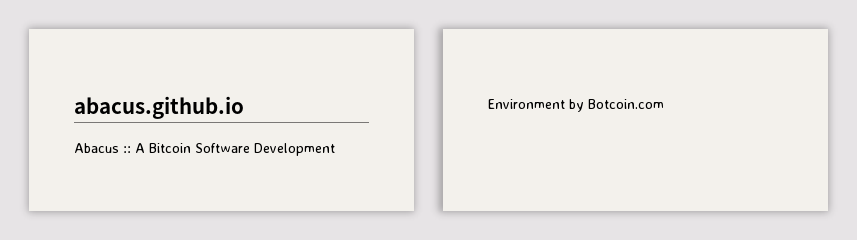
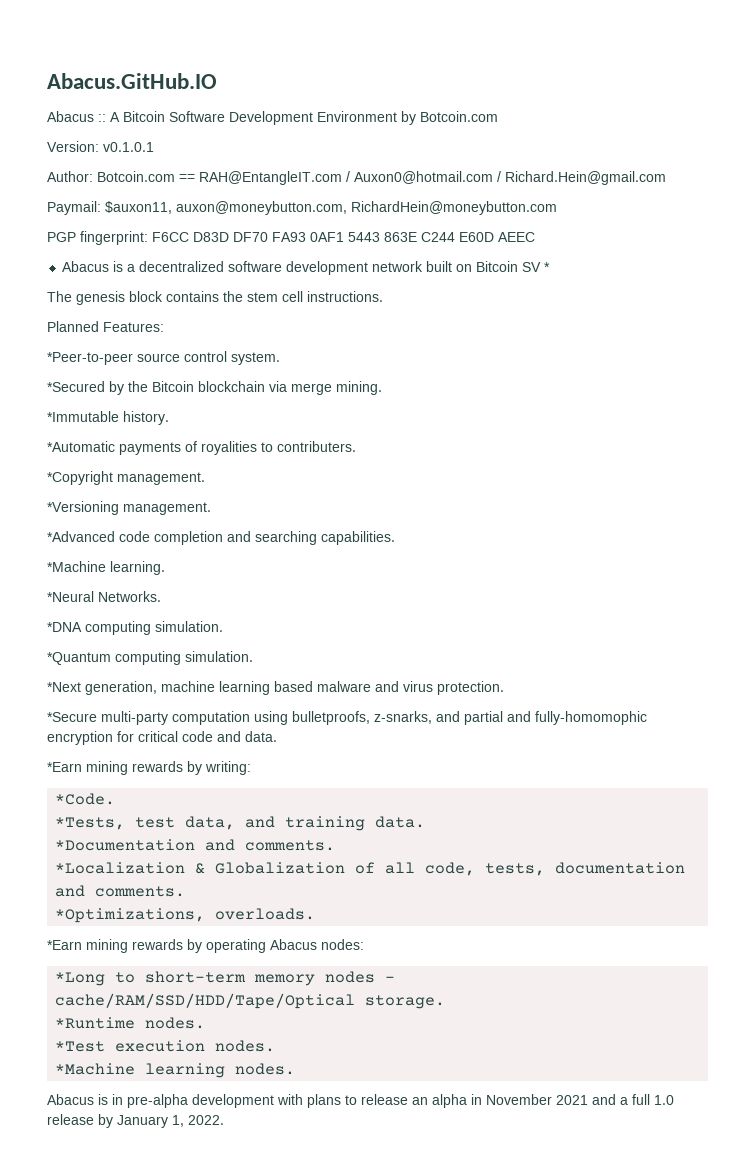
[74,96,244,119] abacus.github.io -> [47,73,217,89] Abacus.GitHub.IO
(664, 104) none -> [47,141,154,152] [47,171,666,185] [47,201,557,215] [47,231,535,245] [62,261,551,275] [47,291,383,305] [47,321,164,332] [47,351,280,365] [47,381,382,395] [47,411,169,425] [47,441,356,455] [47,471,205,485] [47,501,211,515] [47,531,395,545] [47,561,165,575] [47,591,161,602] [47,621,223,635] [47,651,253,665] [47,681,504,695] [47,711,647,725] [47,731,277,745] [47,761,251,775] [55,793,116,805] [55,816,426,831] [55,839,336,851] [55,862,686,876] [55,885,186,897] [55,908,316,923] [47,939,364,953] [55,971,396,986] [55,993,446,1009] [55,1017,206,1029] [55,1040,276,1052] [55,1063,296,1078] [47,1094,674,1108] [47,1114,224,1128] // Version: v0.1.0.1 // Author: Botcoin.com == RAH@EntangleIT.com / Auxon0@hotmail.com / Richard.Hein@gmail.com // Paymail: $auxon11, auxon@moneybutton.com, RichardHein@moneybutton.com // PGP fingerprint: F6CC D83D DF70 FA93 0AF1 5443 863E C244 E60D AEEC // Abacus is a decentralized software development network built on Bitcoin SV * // The genesis block contains the stem cell instructions. // Planned Features: // *Peer-to-peer source control system. // *Secured by the Bitcoin blockchain via merge mining. // *Immutable history. // *Automatic payments of royalities to contributers. // *Copyright management. // *Versioning management. // *Advanced code completion and searching capabilities. // *Machine learning. // *Neural Networks. // *DNA computing simulation. // *Quantum computing simulation. // *Next generation, machine learning based malware and virus protection. // *Secure multi-party computation using bulletproofs, z-snarks, and partial and fully-homomophic encryption for critical code and data. // *Earn mining rewards by writing: // *Code. // *Tests, test data, and training data. // *Documentation and comments. // *Localization & Globalization of all code, tests, documentation and comments. // *Optimizations, overloads. // *Earn mining rewards by operating Abacus nodes: // *Long to short-term memory nodes - cache/RAM/SSD/HDD/Tape/Optical storage. // *Runtime nodes. // *Test execution nodes. // *Machine learning nodes. // Abacus is in pre-alpha development with plans to release an alpha in November 2021 and a full 1.0 release by January 1, 2022.

